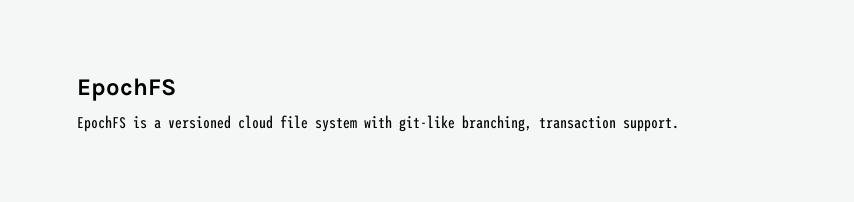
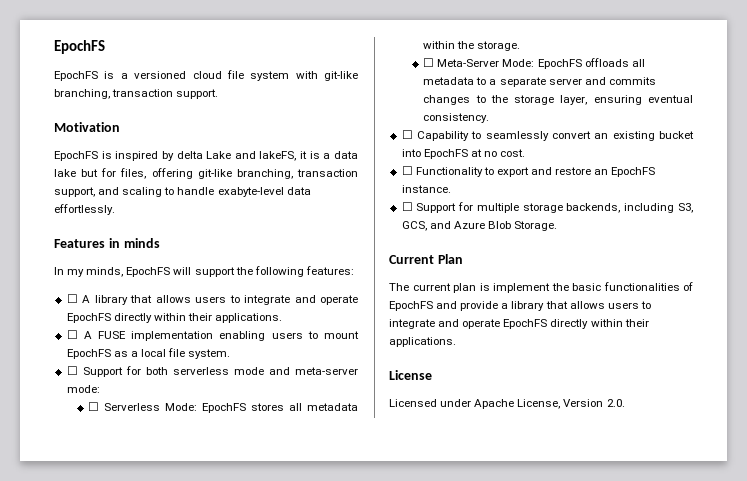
(679, 125) none -> [54,122,120,132] [54,151,358,161] [54,168,358,179] [54,187,311,197] [54,204,115,215] [54,238,160,248] [54,266,354,277] [66,294,358,305] [66,313,283,323] [66,330,359,341] [66,348,231,359] [66,366,358,377] [66,385,100,393] [88,402,358,413] [423,41,521,51] [423,58,645,69] [423,77,656,87] [423,95,693,105] [423,113,490,123] [401,130,694,141] [401,149,526,159] [401,166,656,177] [401,185,451,193] [401,202,693,213] [401,221,558,231] [389,254,463,264] [389,282,693,293] [389,301,651,311] [389,319,649,329] [389,337,456,347] [389,370,432,380] [389,399,625,409] // Motivation // EpochFS is inspired by delta Lake and lakeFS, it is a data lake but for files, offering git-like branching, transaction support, and scaling to handle exabyte-level data effortlessly. // Features in minds // In my minds, EpochFS will support the following features: // ☐ A library that allows users to integrate and operate EpochFS directly within their applications. // ☐ A FUSE implementation enabling users to mount EpochFS as a local file system. // ☐ Support for both serverless mode and meta-server mode: // ☐ Serverless Mode: EpochFS stores all metadata within the storage. // ☐ Meta-Server Mode: EpochFS offloads all metadata to a separate server and commits changes to the storage layer, ensuring eventual consistency. // ☐ Capability to seamlessly convert an existing bucket into EpochFS at no cost. // ☐ Functionality to export and restore an EpochFS instance. // ☐ Support for multiple storage backends, including S3, GCS, and Azure Blob Storage. // Current Plan // The current plan is implement the basic functionalities of EpochFS and provide a library that allows users to integrate and operate EpochFS directly within their applications. // License // Licensed under Apache License, Version 2.0.

